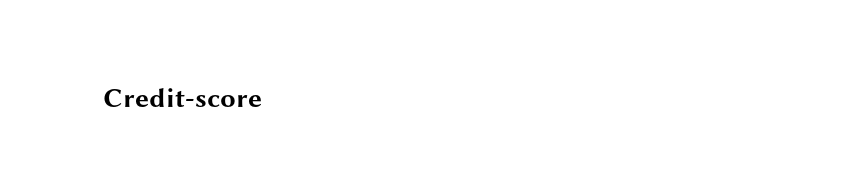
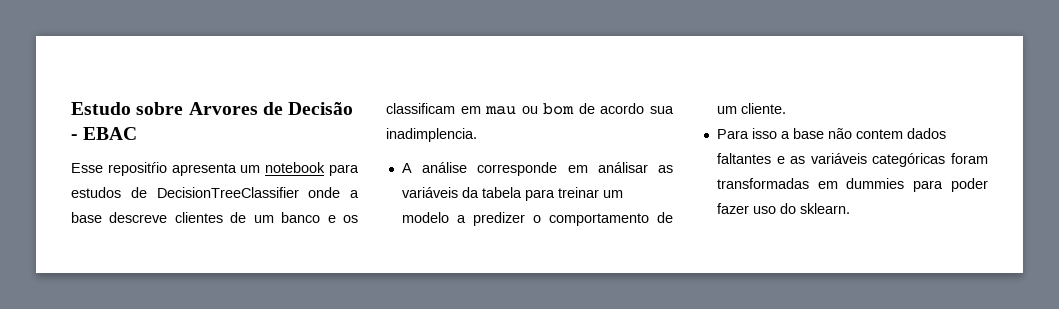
[103,88,262,107] Credit-score -> [71,102,354,115] [71,127,138,140] [71,162,359,176] [71,187,359,198] [71,212,358,223] [386,103,674,115] [386,128,477,142] [401,162,673,176] [401,187,623,201] [401,212,673,226] [716,103,786,114] [716,128,946,139] [716,153,988,167] [716,178,988,192] [716,203,850,214] Estudo sobre Arvores de Decisão - EBAC // Esse repositŕio apresenta um notebook para estudos de DecisionTreeClassifier onde a base descreve clientes de um banco e os classificam em mau ou bom de acordo sua inadimplencia. // A análise corresponde em análisar as variáveis da tabela para treinar um modelo a predizer o comportamento de um cliente. // Para isso a base não contem dados faltantes e as variáveis categóricas foram transformadas em dummies para poder fazer uso do sklearn.

